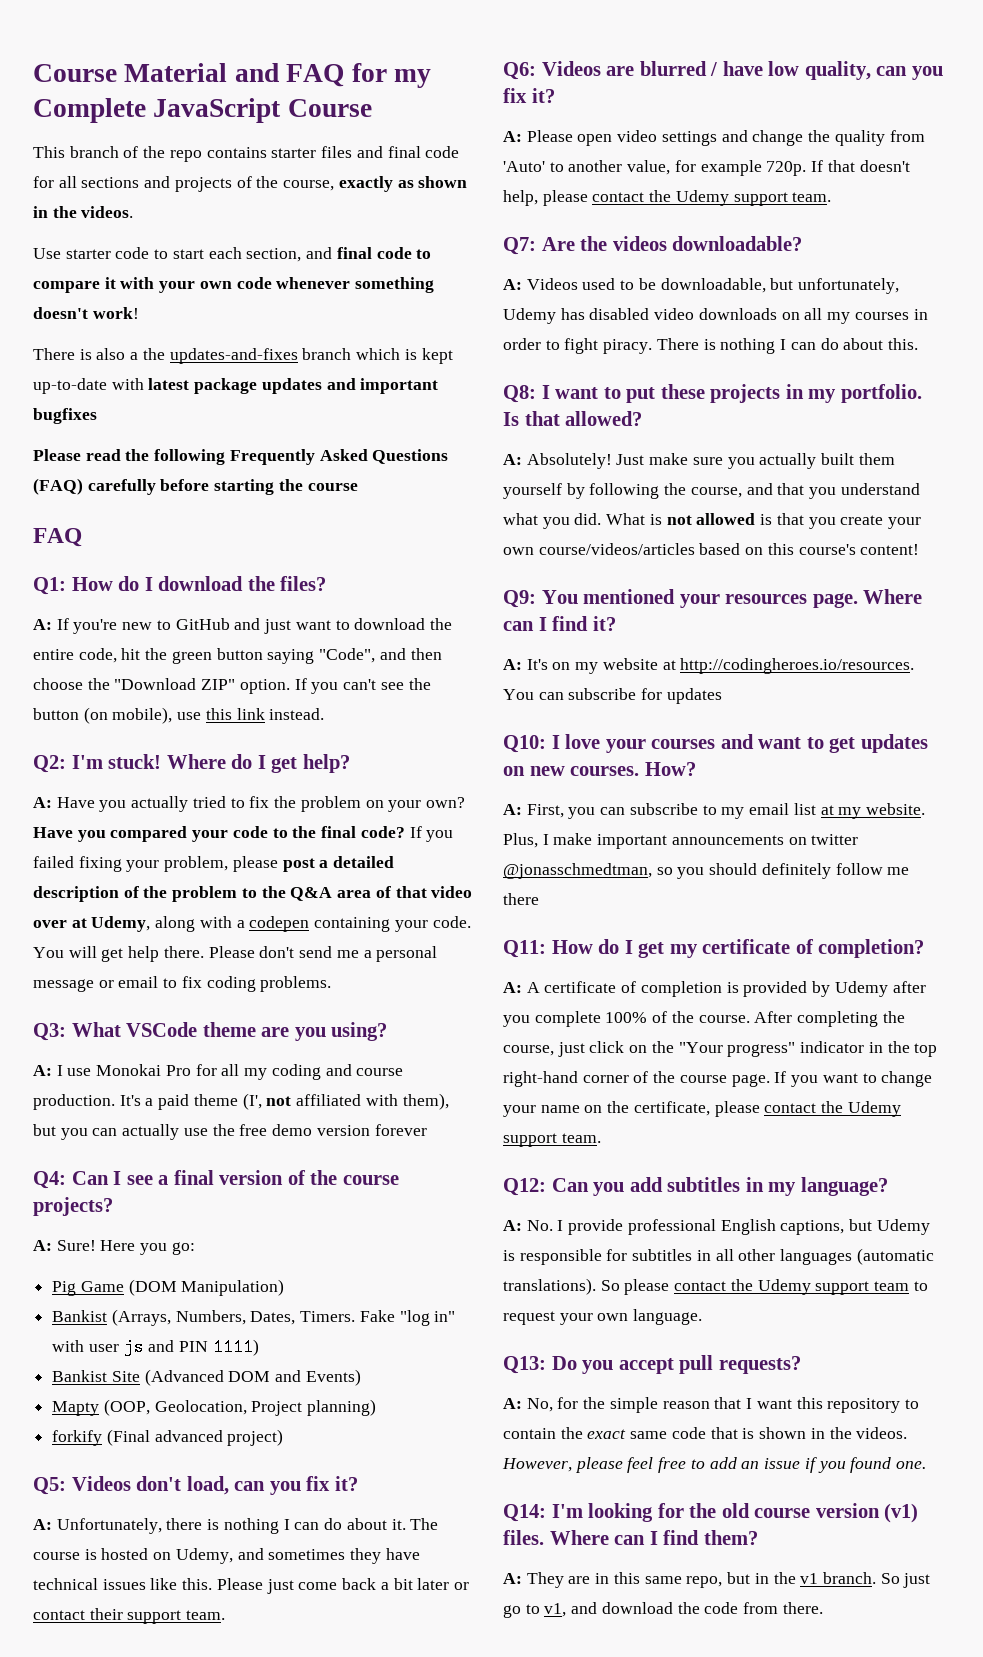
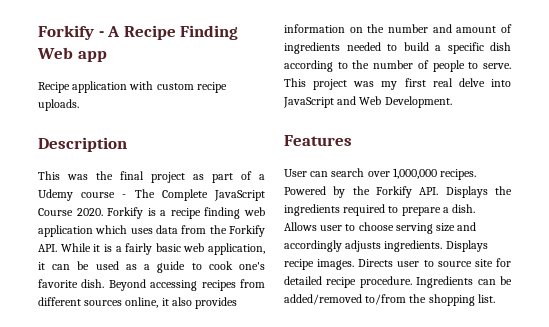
[33,63,432,88] [33,98,372,123] [33,146,460,162] [33,176,468,192] [33,206,134,218] [33,247,432,262] [33,277,435,293] [33,307,139,319] [33,348,453,364] [33,378,439,394] [33,408,97,424] [33,449,449,465] [33,478,358,495] [33,528,82,547] [33,576,327,595] [33,618,452,634] [33,648,442,664] [33,678,431,694] [33,707,325,724] [33,754,350,773] [33,796,465,812] [33,826,454,842] [33,856,395,872] [33,886,473,902] [33,916,471,932] [33,946,438,962] [33,976,332,992] [33,1022,388,1041] [33,1064,404,1080] [33,1093,449,1110] [33,1124,427,1140] [33,1170,399,1189] [33,1197,113,1216] [33,1240,195,1255] [52,1279,285,1296] [52,1309,456,1326] [52,1338,259,1356] [52,1369,361,1386] [52,1399,377,1416] [52,1429,284,1446] [33,1476,358,1495] [33,1518,439,1534] [33,1548,420,1564] [33,1578,469,1594] [33,1608,226,1624] [503,61,943,80] [503,88,555,103] [503,130,925,146] [503,160,910,176] [503,190,832,206] [503,236,803,255] [503,278,900,294] [503,308,928,324] [503,338,918,354] [503,384,922,403] [503,411,643,426] [503,453,895,469] [503,483,920,499] [503,513,921,529] [503,543,920,555] [503,589,923,608] [503,616,616,631] [503,658,915,674] [503,688,722,704] [503,734,928,753] [503,762,696,776] [503,803,925,819] [503,833,859,849] [503,863,910,879] [503,893,539,905] [503,939,925,958] [503,981,926,997] [503,1011,905,1027] [503,1041,938,1057] [503,1071,933,1087] [503,1101,901,1117] [503,1133,601,1147] [503,1177,888,1196] [503,1219,930,1235] [503,1248,934,1265] [503,1278,928,1295] [503,1309,703,1325] [503,1355,801,1374] [503,1397,919,1413] [503,1427,908,1439] [502,1457,926,1473] [503,1503,919,1523] [503,1530,758,1545] [503,1572,931,1588] [503,1602,823,1618] Course Material and FAQ for my Complete JavaScript Course // This branch of the repo contains starter files and final code for all sections and projects of the course, exactly as shown in the videos. // Use starter code to start each section, and final code to compare it with your own code whenever something doesn't work! // There is also a the updates-and-fixes branch which is kept up-to-date with latest package updates and important bugfixes // Please read the following Frequently Asked Questions (FAQ) carefully before starting the course // FAQ // Q1: How do I download the files? // A: If you're new to GitHub and just want to download the entire code, hit the green button saying "Code", and then choose the "Download ZIP" option. If you can't see the button (on mobile), use this link instead. // Q2: I'm stuck! Where do I get help? // A: Have you actually tried to fix the problem on your own? Have you compared your code to the final code? If you failed fixing your problem, please post a detailed description of the problem to the Q&A area of that video over at Udemy, along with a codepen containing your code. You will get help there. Please don't send me a personal message or email to fix coding problems. // Q3: What VSCode theme are you using? // A: I use Monokai Pro for all my coding and course production. It's a paid theme (I', not affiliated with them), but you can actually use the free demo version forever // Q4: Can I see a final version of the course projects? // A: Sure! Here you go: // Pig Game (DOM Manipulation) // Bankist (Arrays, Numbers, Dates, Timers. Fake "log in" with user js and PIN 1111) // Bankist Site (Advanced DOM and Events) // Mapty (OOP, Geolocation, Project planning) // forkify (Final advanced project) // Q5: Videos don't load, can you fix it? // A: Unfortunately, there is nothing I can do about it. The course is hosted on Udemy, and sometimes they have technical issues like this. Please just come back a bit later or contact their support team. // Q6: Videos are blurred / have low quality, can you fix it? // A: Please open video settings and change the quality from 'Auto' to another value, for example 720p. If that doesn't help, please contact the Udemy support team. // Q7: Are the videos downloadable? // A: Videos used to be downloadable, but unfortunately, Udemy has disabled video downloads on all my courses in order to fight piracy. There is nothing I can do about this. // Q8: I want to put these projects in my portfolio. Is that allowed? // A: Absolutely! Just make sure you actually built them yourself by following the course, and that you understand what you did. What is not allowed is that you create your own course/videos/articles based on this course's content! // Q9: You mentioned your resources page. Where can I find it? // A: It's on my website at http://codingheroes.io/resources. You can subscribe for updates // Q10: I love your courses and want to get updates on new courses. How? // A: First, you can subscribe to my email list at my website. Plus, I make important announcements on twitter @jonasschmedtman, so you should definitely follow me there // Q11: How do I get my certificate of completion? // A: A certificate of completion is provided by Udemy after you complete 100% of the course. After completing the course, just click on the "Your progress" indicator in the top right-hand corner of the course page. If you want to change your name on the certificate, please contact the Udemy support team. // Q12: Can you add subtitles in my language? // A: No. I provide professional English captions, but Udemy is responsible for subtitles in all other languages (automatic translations). So please contact the Udemy support team to request your own language. // Q13: Do you accept pull requests? // A: No, for the simple reason that I want this repository to contain the exact same code that is shown in the videos. However, please feel free to add an issue if you found one. // Q14: I'm looking for the old course version (v1) files. Where can I find them? // A: They are in this same repo, but in the v1 branch. So just go to v1, and download the code from there. -> [38,25,239,40] [37,47,107,62] [38,81,227,93] [38,99,79,111] [38,137,127,152] [38,171,265,183] [38,189,265,201] [38,207,265,219] [38,225,265,237] [38,243,265,255] [38,261,265,273] [38,279,265,291] [38,297,238,309] [284,24,512,33] [284,42,511,54] [284,60,511,72] [284,78,511,90] [283,96,452,108] [284,135,352,146] [284,168,477,180] [284,186,512,198] [284,204,476,216] [284,222,477,234] [284,240,488,252] [284,258,511,270] [284,276,512,288] [284,294,495,306] Forkify - A Recipe Finding Web app // Recipe application with custom recipe uploads. // Description // This was the final project as part of a Udemy course - The Complete JavaScript Course 2020. Forkify is a recipe finding web application which uses data from the Forkify API. While it is a fairly basic web application, it can be used as a guide to cook one's favorite dish. Beyond accessing recipes from different sources online, it also provides information on the number and amount of ingredients needed to build a specific dish according to the number of people to serve. This project was my first real delve into JavaScript and Web Development. // Features // User can search over 1,000,000 recipes. Powered by the Forkify API. Displays the ingredients required to prepare a dish. Allows user to choose serving size and accordingly adjusts ingredients. Displays recipe images. Directs user to source site for detailed recipe procedure. Ingredients can be added/removed to/from the shopping list.

